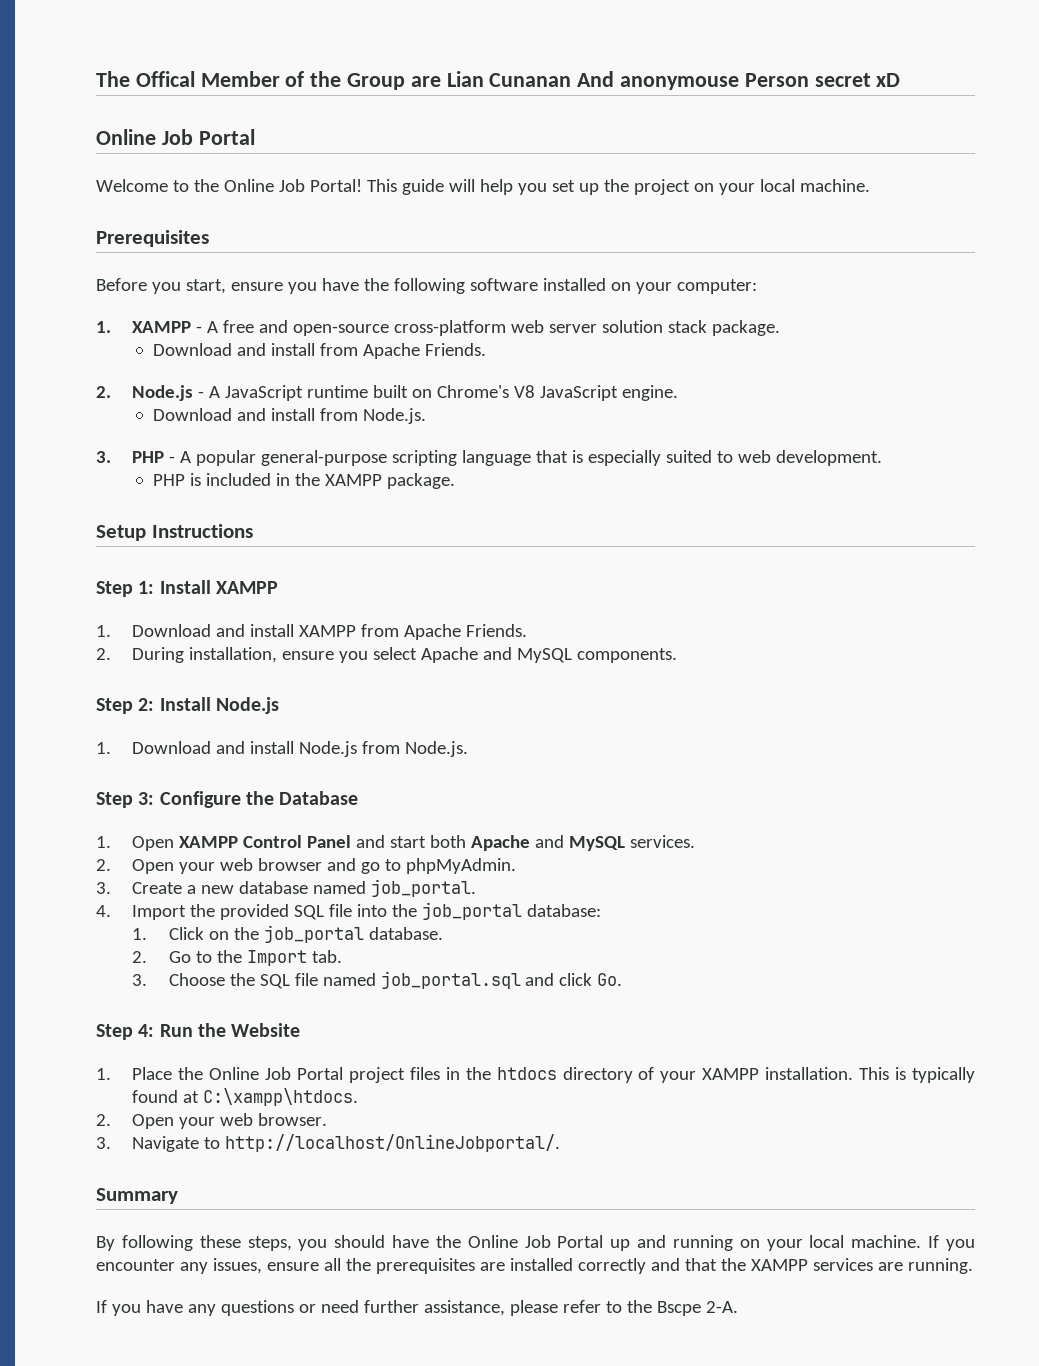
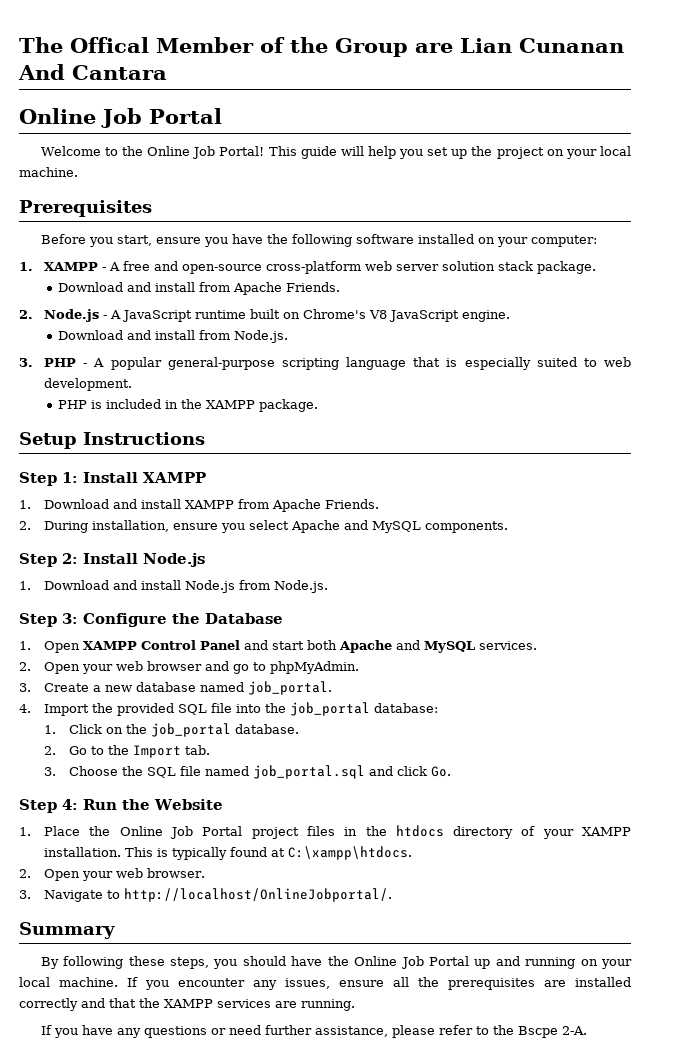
[620,73,901,90] anonymouse Person secret xD -> [72,65,167,80] Cantara

